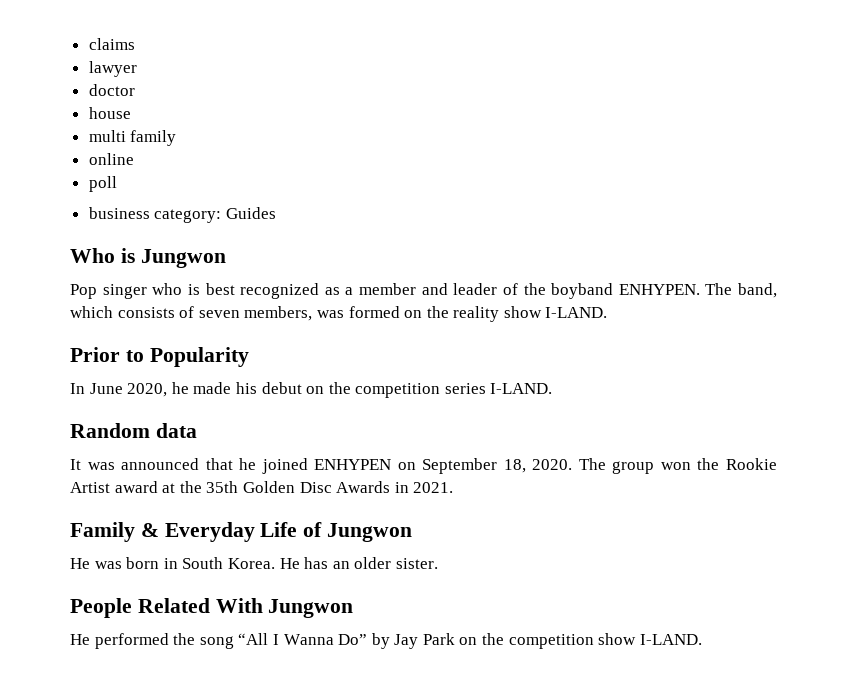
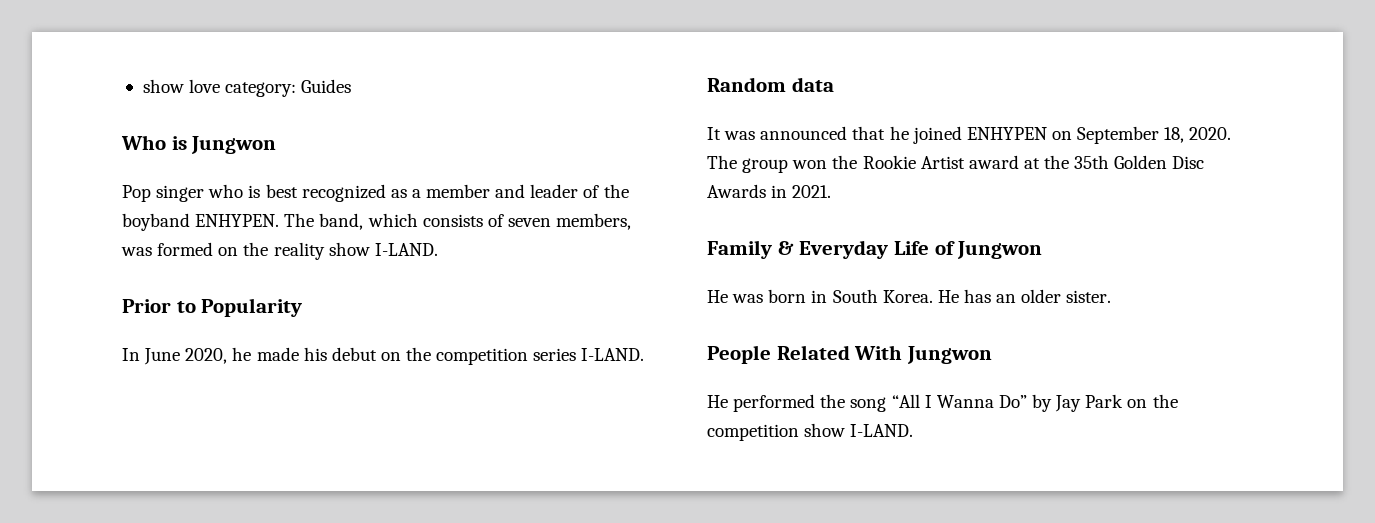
[88,38,135,50] [88,61,137,77] [88,84,135,96] [88,107,131,119] [88,130,177,146] [88,153,134,165] [88,176,117,192] [88,207,150,219] claims // lawyer // doctor // house // multi family // online // poll // business -> [142,79,221,93] show love

